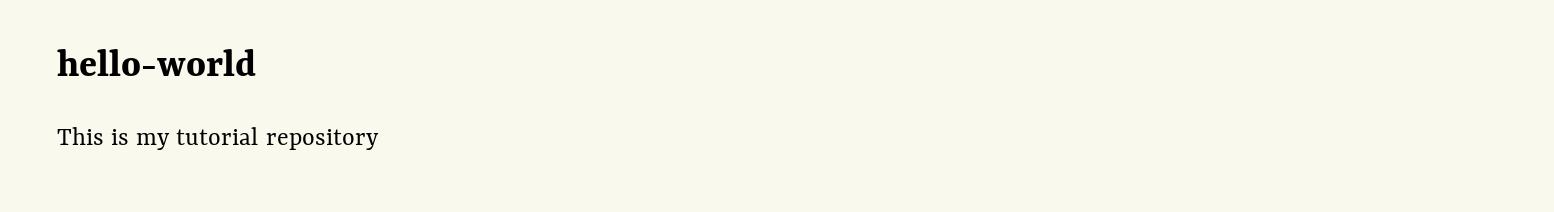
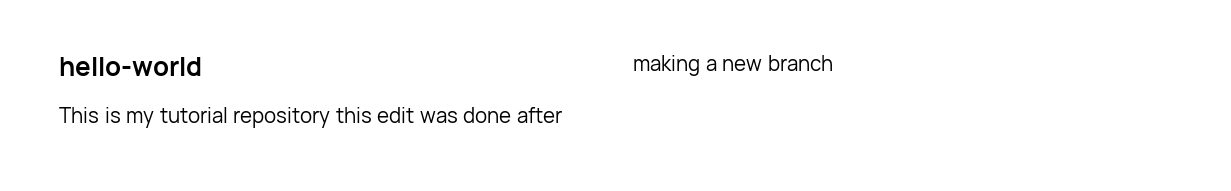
(379, 139) none -> [335,107,562,123] [633,55,833,76] this edit was done after making a new branch

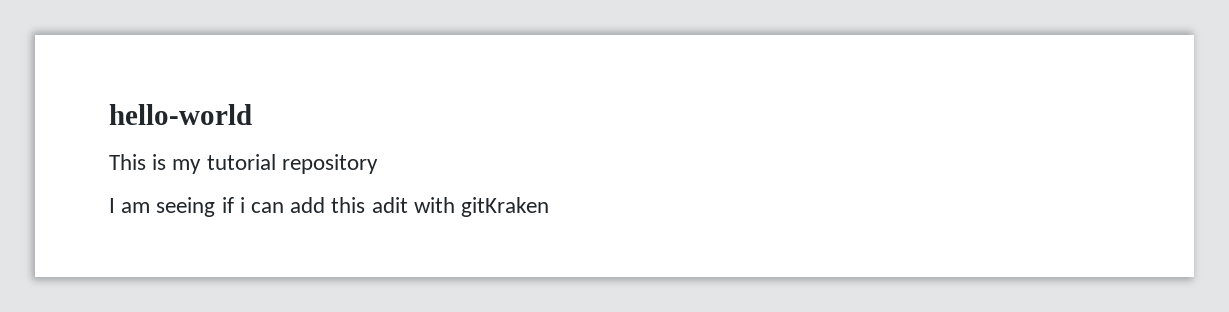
[335,107,562,123] [633,55,833,76] this edit was done after making a new branch -> [109,197,550,217] // I am seeing if i can add this adit with gitKraken

